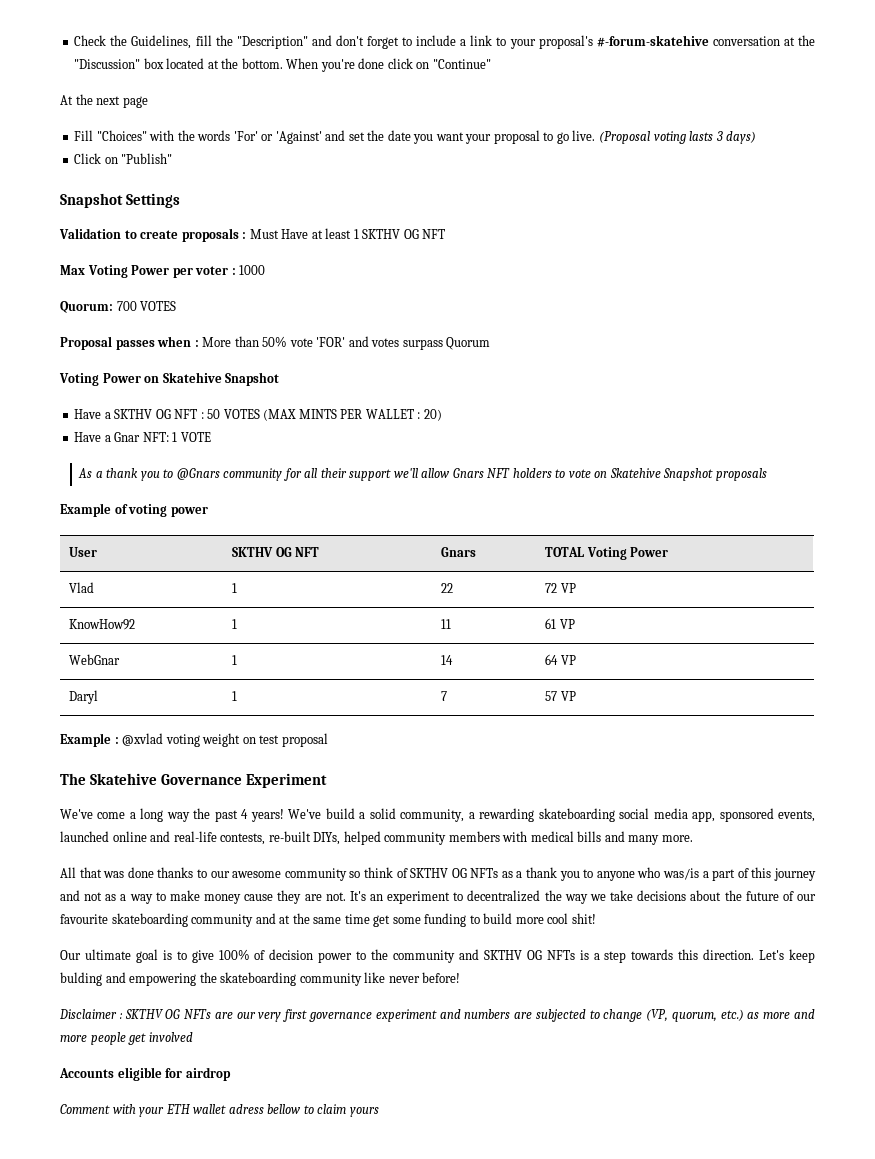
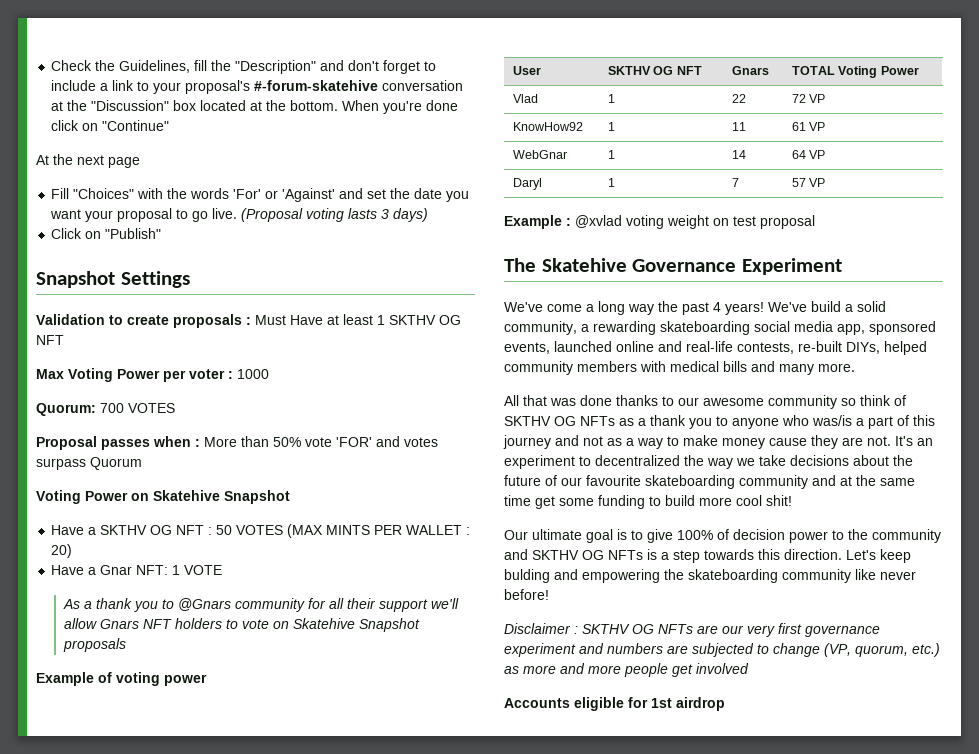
(183, 1073) none -> [651,698,672,708] 1st
[60,1104,379,1117] // Comment with your ETH wallet adress bellow to claim yours -> (725, 704) none

